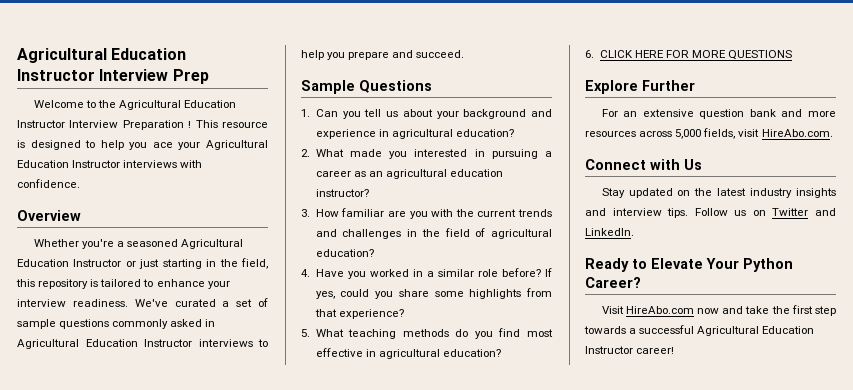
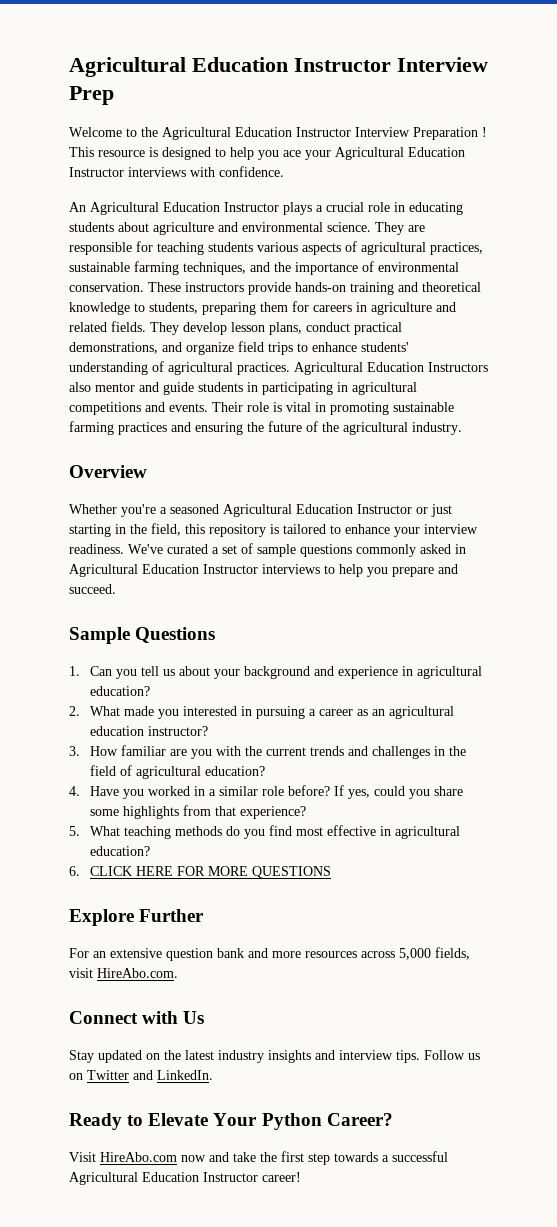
(80, 183) none -> [69,202,463,215] [69,222,425,235] [69,241,483,255] [69,261,459,275] [69,282,481,295] [69,301,456,315] [69,321,402,335] [69,341,409,355] [69,361,488,375] [69,382,417,395] [69,402,454,415] [69,421,462,435] // An Agricultural Education Instructor plays a crucial role in educating students about agriculture and environmental science. They are responsible for teaching students various aspects of agricultural practices, sustainable farming techniques, and the importance of environmental conservation. These instructors provide hands-on training and theoretical knowledge to students, preparing them for careers in agriculture and related fields. They develop lesson plans, conduct practical demonstrations, and organize field trips to enhance students' understanding of agricultural practices. Agricultural Education Instructors also mentor and guide students in participating in agricultural competitions and events. Their role is vital in promoting sustainable farming practices and ensuring the future of the agricultural industry.

